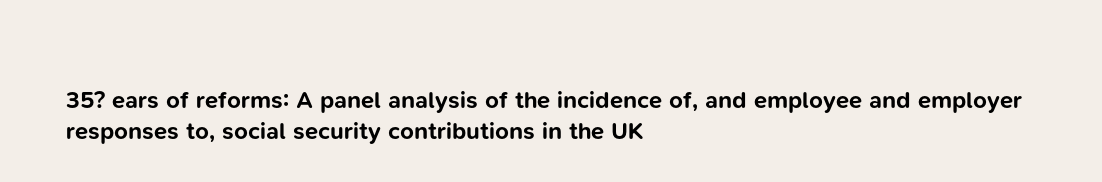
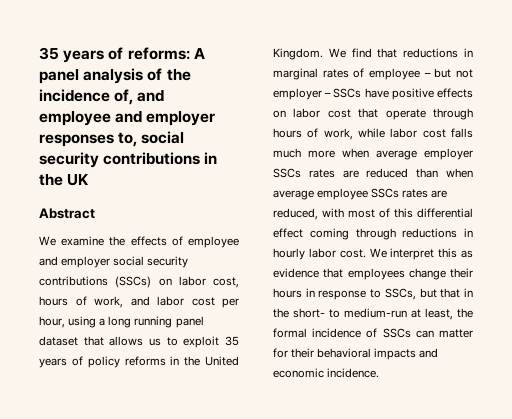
[65,91,159,109] 35? ears -> [39,47,105,63] 35 years
(644, 131) none -> [39,208,95,219] [39,236,239,248] [39,256,189,268] [39,276,239,288] [39,296,239,308] [39,316,204,328] [39,336,239,348] [39,356,239,368] [273,48,473,60] [273,68,473,80] [273,88,473,100] [273,108,473,120] [273,128,473,140] [273,148,473,160] [273,168,473,178] [273,188,448,200] [273,208,473,220] [273,228,473,240] [273,248,473,260] [273,268,473,280] [273,288,473,300] [273,308,473,320] [273,328,473,338] [273,348,439,360] [273,368,380,378] // Abstract // We examine the effects of employee and employer social security contributions (SSCs) on labor cost, hours of work, and labor cost per hour, using a long running panel dataset that allows us to exploit 35 years of policy reforms in the United Kingdom. We find that reductions in marginal rates of employee – but not employer – SSCs have positive effects on labor cost that operate through hours of work, while labor cost falls much more when average employer SSCs rates are reduced than when average employee SSCs rates are reduced, with most of this differential effect coming through reductions in hourly labor cost. We interpret this as evidence that employees change their hours in response to SSCs, but that in the short- to medium-run at least, the formal incidence of SSCs can matter for their behavioral impacts and economic incidence.

